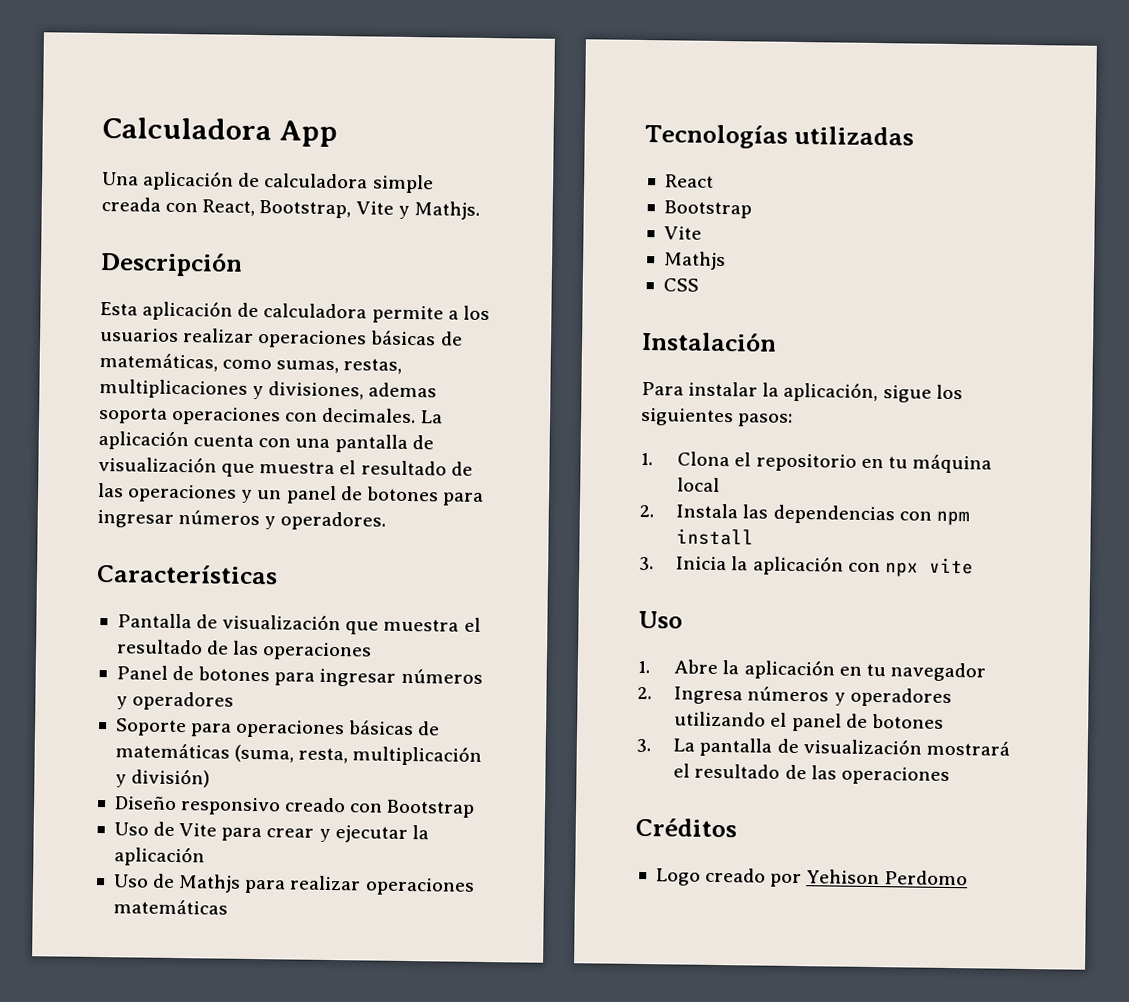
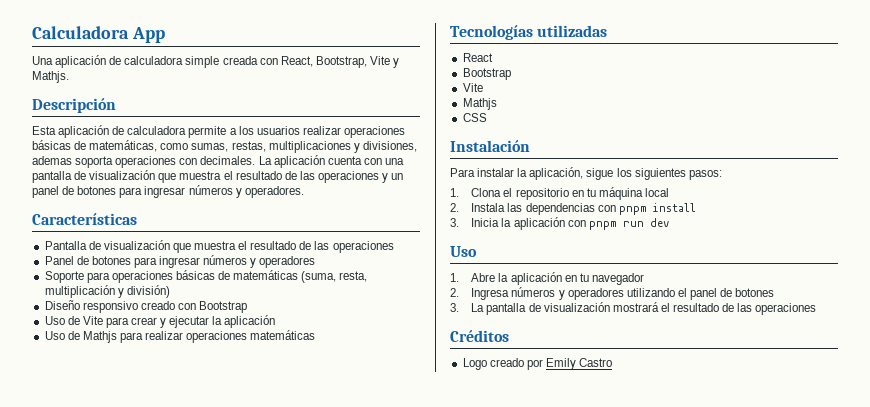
[935,510,970,526] npm -> [618,206,647,215] pnpm
[884,557,974,577] npx vite -> [588,218,669,230] pnpm run dev
[806,869,969,886] Yehison Perdomo -> [545,358,613,370] Emily Castro

